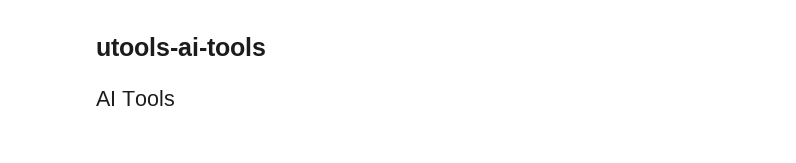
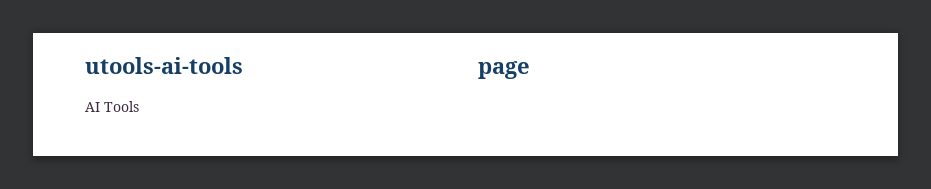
(175, 98) none -> [478,61,530,79] // page

